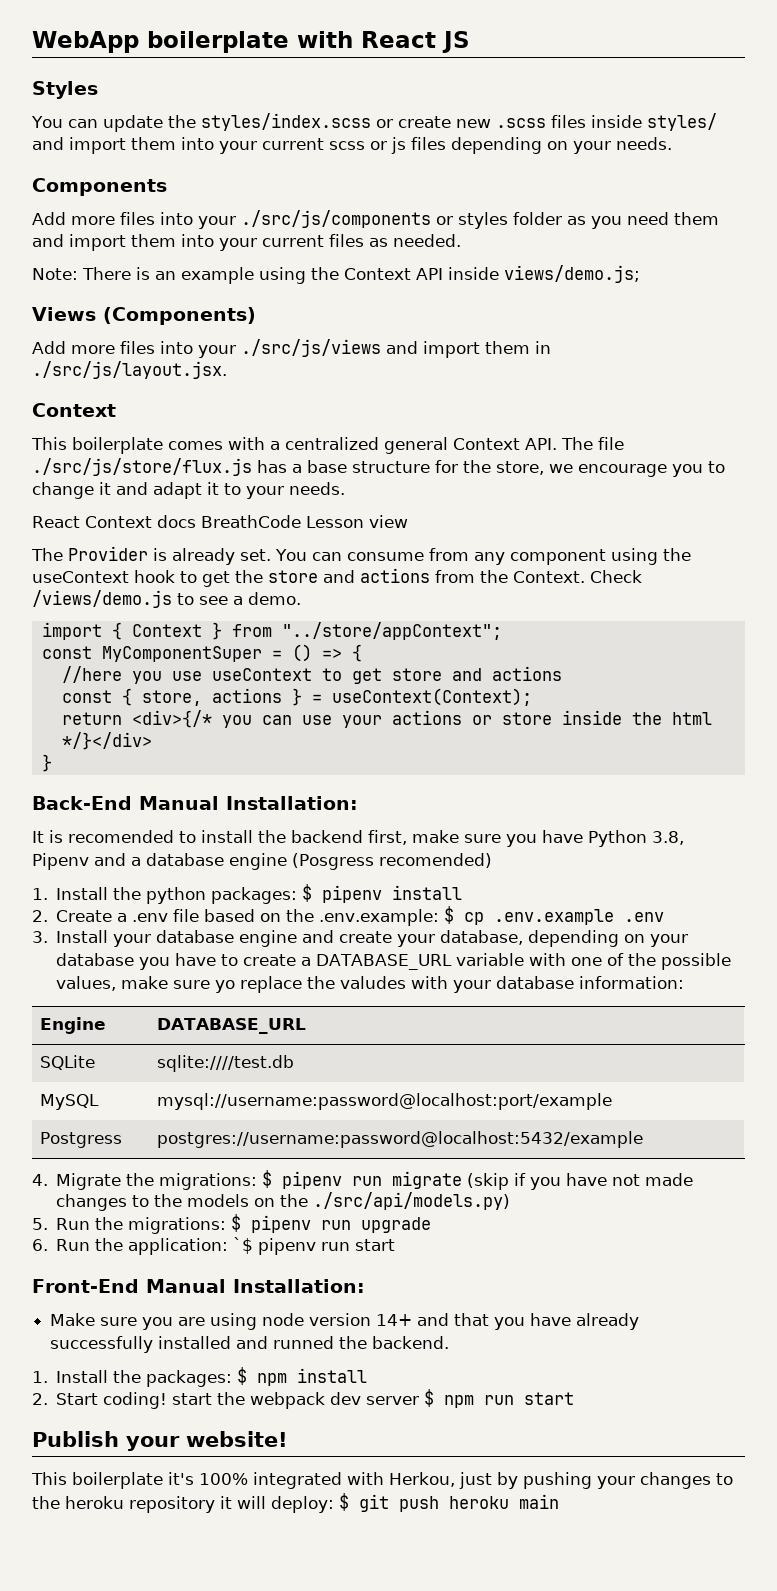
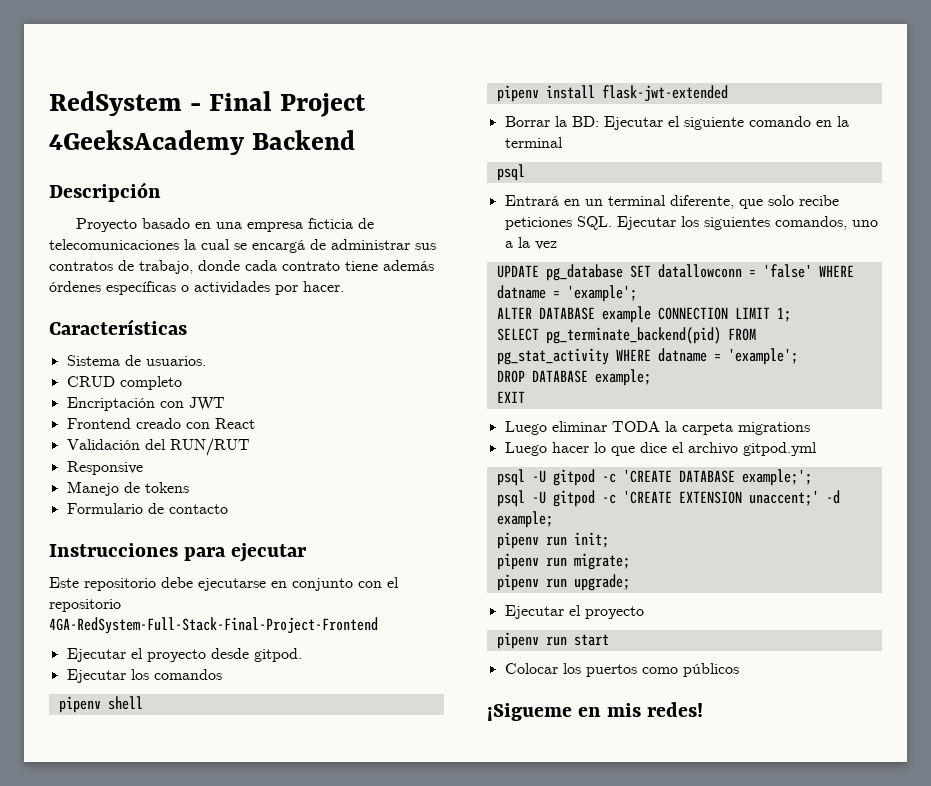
[32,31,470,53] [32,81,98,99] [31,113,717,132] [32,137,672,154] [32,178,167,196] [32,210,719,229] [32,234,461,251] [32,265,640,284] [32,307,256,325] [32,339,551,358] [32,361,227,379] [32,403,116,417] [31,437,624,454] [32,458,725,477] [32,482,345,499] [32,515,408,528] [31,546,691,565] [32,568,642,587] [32,590,301,608] [41,622,502,640] [41,644,362,662] [61,666,562,684] [61,688,532,706] [61,710,712,728] [61,732,152,750] [41,754,52,772] [32,796,358,810] [32,830,684,847] [32,853,492,870] [32,884,463,904] [32,906,665,926] [32,930,689,947] [56,953,732,970] [56,976,685,993] [40,1017,107,1034] [157,1018,307,1034] [40,1055,96,1070] [157,1055,295,1072] [40,1094,100,1110] [157,1093,613,1110] [40,1132,123,1148] [157,1131,644,1148] [32,1170,694,1190] [56,1192,511,1211] [32,1214,432,1234] [32,1237,396,1255] [32,1279,365,1293] [50,1313,640,1330] [50,1336,450,1353] [32,1367,368,1387] [32,1389,575,1409] [32,1431,288,1451] [31,1472,733,1489] [32,1493,559,1513] WebApp boilerplate with React JS // Styles // You can update the styles/index.scss or create new .scss files inside styles/ and import them into your current scss or js files depending on your needs. // Components // Add more files into your ./src/js/components or styles folder as you need them and import them into your current files as needed. // Note: There is an example using the Context API inside views/demo.js; // Views (Components) // Add more files into your ./src/js/views and import them in ./src/js/layout.jsx. // Context // This boilerplate comes with a centralized general Context API. The file ./src/js/store/flux.js has a base structure for the store, we encourage you to change it and adapt it to your needs. // React Context docs BreathCode Lesson view // The Provider is already set. You can consume from any component using the useContext hook to get the store and actions from the Context. Check /views/demo.js to see a demo. // import { Context } from "../store/appContext"; // const MyComponentSuper = () => { // //here you use useContext to get store and actions // const { store, actions } = useContext(Context); // return <div>{/* you can use your actions or store inside the html */}</div> // } // Back-End Manual Installation: // It is recomended to install the backend first, make sure you have Python 3.8, Pipenv and a database engine (Posgress recomended) // 1. Install the python packages: $ pipenv install // 2. Create a .env file based on the .env.example: $ cp .env.example .env // 3. Install your database engine and create your database, depending on your database you have to create a DATABASE_URL variable with one of the possible values, make sure yo replace the valudes with your database information: // Engine | DATABASE_URL // SQLite | sqlite:////test.db // MySQL | mysql://username:password@localhost:port/example // Postgress | postgres://username:password@localhost:5432/example // 4. Migrate the migrations: $ pipenv run migrate (skip if you have not made changes to the models on the ./src/api/models.py) // 5. Run the migrations: $ pipenv run upgrade // 6. Run the application: `$ pipenv run start // Front-End Manual Installation: // Make sure you are using node version 14+ and that you have already successfully installed and runned the backend. // 1. Install the packages: $ npm install // 2. Start coding! start the webpack dev server $ npm run start // Publish your website! // This boilerplate it's 100% integrated with Herkou, just by pushing your changes to the heroku repository it will deploy: $ git push heroku main -> [49,91,367,117] [49,130,356,155] [49,182,161,202] [75,218,374,232] [49,239,436,253] [49,260,434,274] [49,281,344,295] [49,319,187,335] [66,355,206,366] [66,376,182,390] [66,397,225,411] [66,418,255,429] [66,438,250,456] [66,461,143,475] [66,481,189,496] [66,503,228,514] [49,543,308,562] [49,577,399,591] [49,599,121,612] [49,617,378,634] [66,648,302,662] [66,669,222,683] [58,696,143,713] [496,85,728,102] [504,116,849,130] [504,137,563,148] [496,164,525,181] [504,195,839,209] [504,216,878,230] [504,237,557,250] [496,264,854,281] [496,285,637,302] [496,306,791,323] [496,327,756,344] [496,348,798,365] [496,369,651,386] [496,391,525,403] [504,421,810,435] [504,442,817,456] [496,469,812,486] [496,490,840,507] [496,511,553,528] [496,532,609,549] [496,553,630,570] [496,574,630,591] [504,605,644,619] [496,632,609,649] [504,663,739,677] [487,702,704,721] RedSystem - Final Project 4GeeksAcademy Backend // Descripción // Proyecto basado en una empresa ficticia de telecomunicaciones la cual se encargá de administrar sus contratos de trabajo, donde cada contrato tiene además órdenes específicas o actividades por hacer. // Características // Sistema de usuarios. // CRUD completo // Encriptación con JWT // Frontend creado con React // Validación del RUN/RUT // Responsive // Manejo de tokens // Formulario de contacto // Instrucciones para ejecutar // Este repositorio debe ejecutarse en conjunto con el repositorio 4GA-RedSystem-Full-Stack-Final-Project-Frontend // Ejecutar el proyecto desde gitpod. // Ejecutar los comandos // pipenv shell // pipenv install flask-jwt-extended // Borrar la BD: Ejecutar el siguiente comando en la terminal // psql // Entrará en un terminal diferente, que solo recibe peticiones SQL. Ejecutar los siguientes comandos, uno a la vez // UPDATE pg_database SET datallowconn = 'false' WHERE datname = 'example'; // ALTER DATABASE example CONNECTION LIMIT 1; // SELECT pg_terminate_backend(pid) FROM pg_stat_activity WHERE datname = 'example'; // DROP DATABASE example; // EXIT // Luego eliminar TODA la carpeta migrations // Luego hacer lo que dice el archivo gitpod.yml // psql -U gitpod -c 'CREATE DATABASE example;'; // psql -U gitpod -c 'CREATE EXTENSION unaccent;' -d example; // pipenv run init; // pipenv run migrate; // pipenv run upgrade; // Ejecutar el proyecto // pipenv run start // Colocar los puertos como públicos // ¡Sigueme en mis redes!

